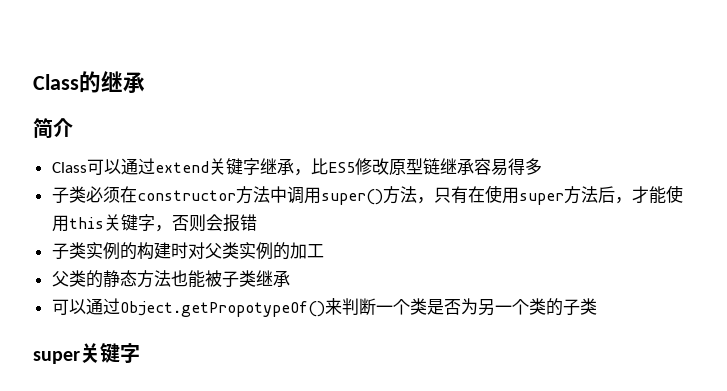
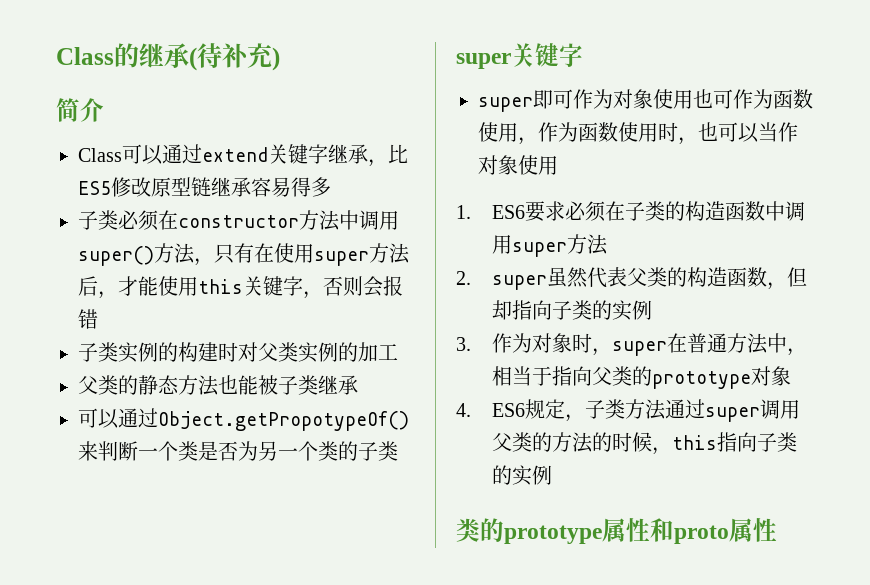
(145, 82) none -> [189,43,280,71] (待补充)
(140, 353) none -> [478,89,813,112] [478,122,798,145] [478,155,558,175] [456,201,806,222] [492,234,609,257] [456,267,808,290] [492,300,653,321] [456,333,808,356] [492,366,792,389] [456,399,801,422] [492,432,798,455] [492,465,553,486] [456,518,777,544] // super即可作为对象使用也可作为函数使用，作为函数使用时，也可以当作对象使用 // 1. ES6要求必须在子类的构造函数中调用super方法 // 2. super虽然代表父类的构造函数，但却指向子类的实例 // 3.作为对象时，super在普通方法中，相当于指向父类的prototype对象 // 4. ES6规定，子类方法通过super调用父类的方法的时候，this指向子类的实例 // 类的prototype属性和proto属性

